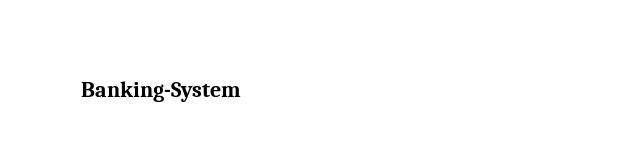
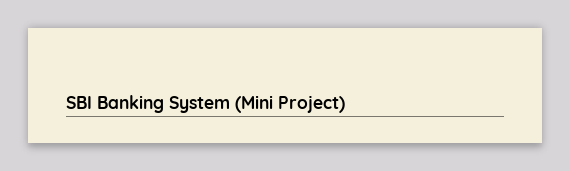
[81,81,241,102] Banking-System -> [66,95,345,113] SBI Banking System (Mini Project)

